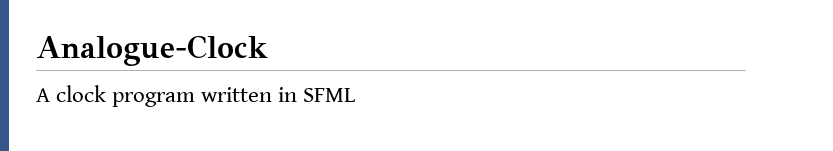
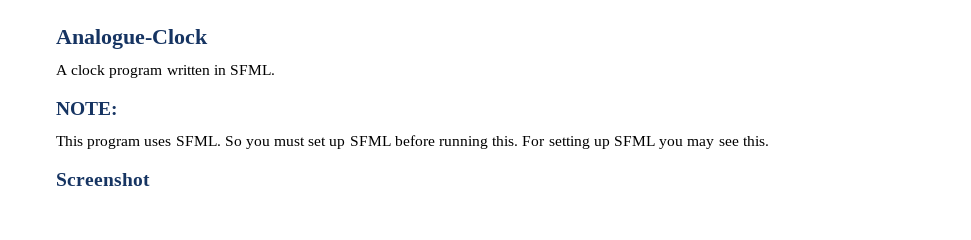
[303,88,356,102] SFML -> [229,65,275,75] [56,102,118,115] [56,135,769,149] [56,173,150,186] SFML. // NOTE: // This program uses SFML. So you must set up SFML before running this. For setting up SFML you may see this. // Screenshot

